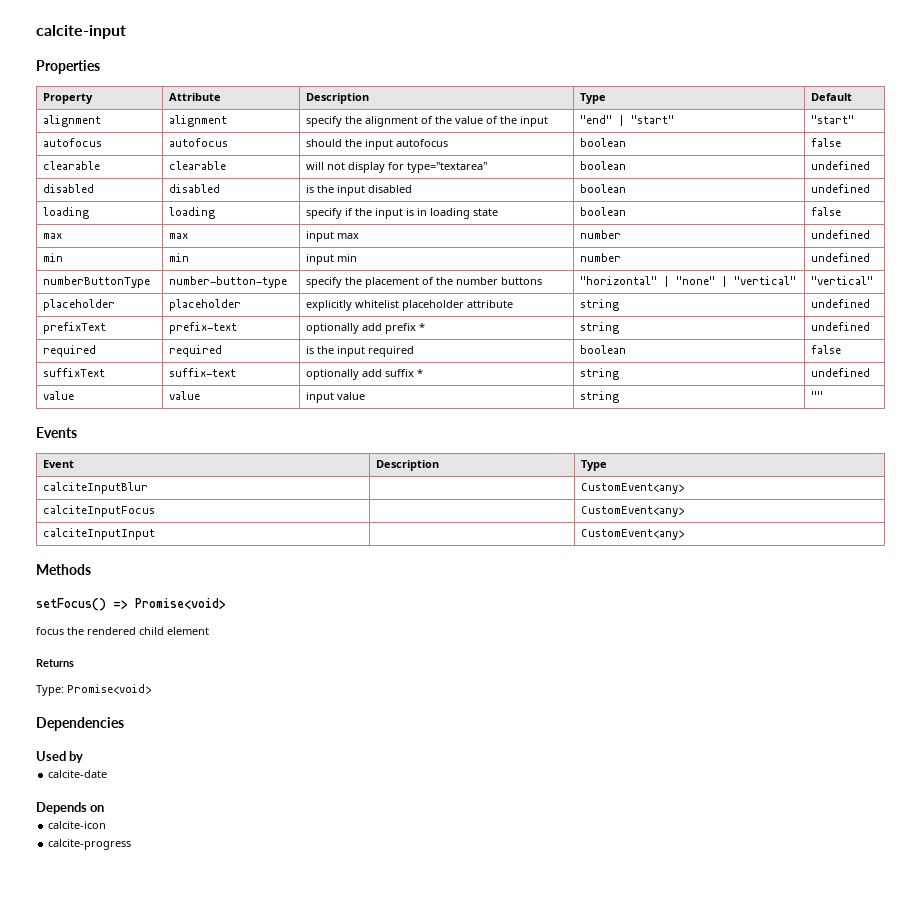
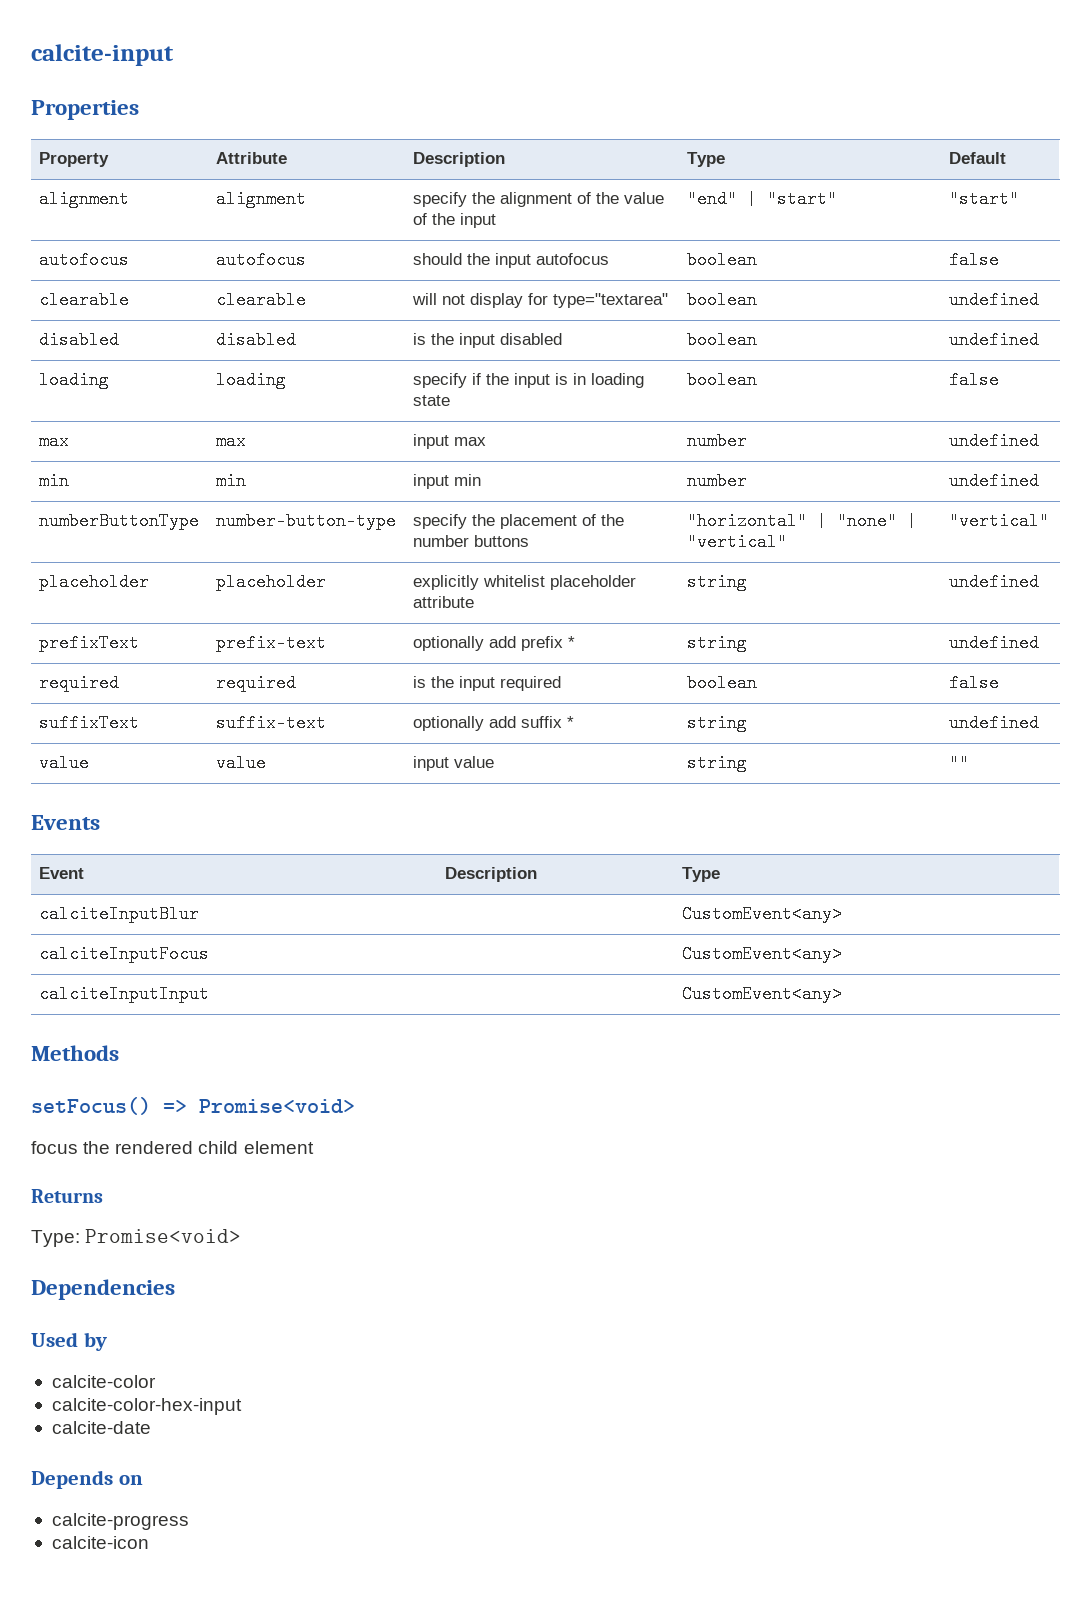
(84, 757) none -> [51,1375,156,1388] [51,1398,242,1415] // calcite-color // calcite-color-hex-input
(105, 808) none -> [51,1513,189,1530] // calcite-progress
[48,839,132,850] // calcite-progress -> (149, 1542) none

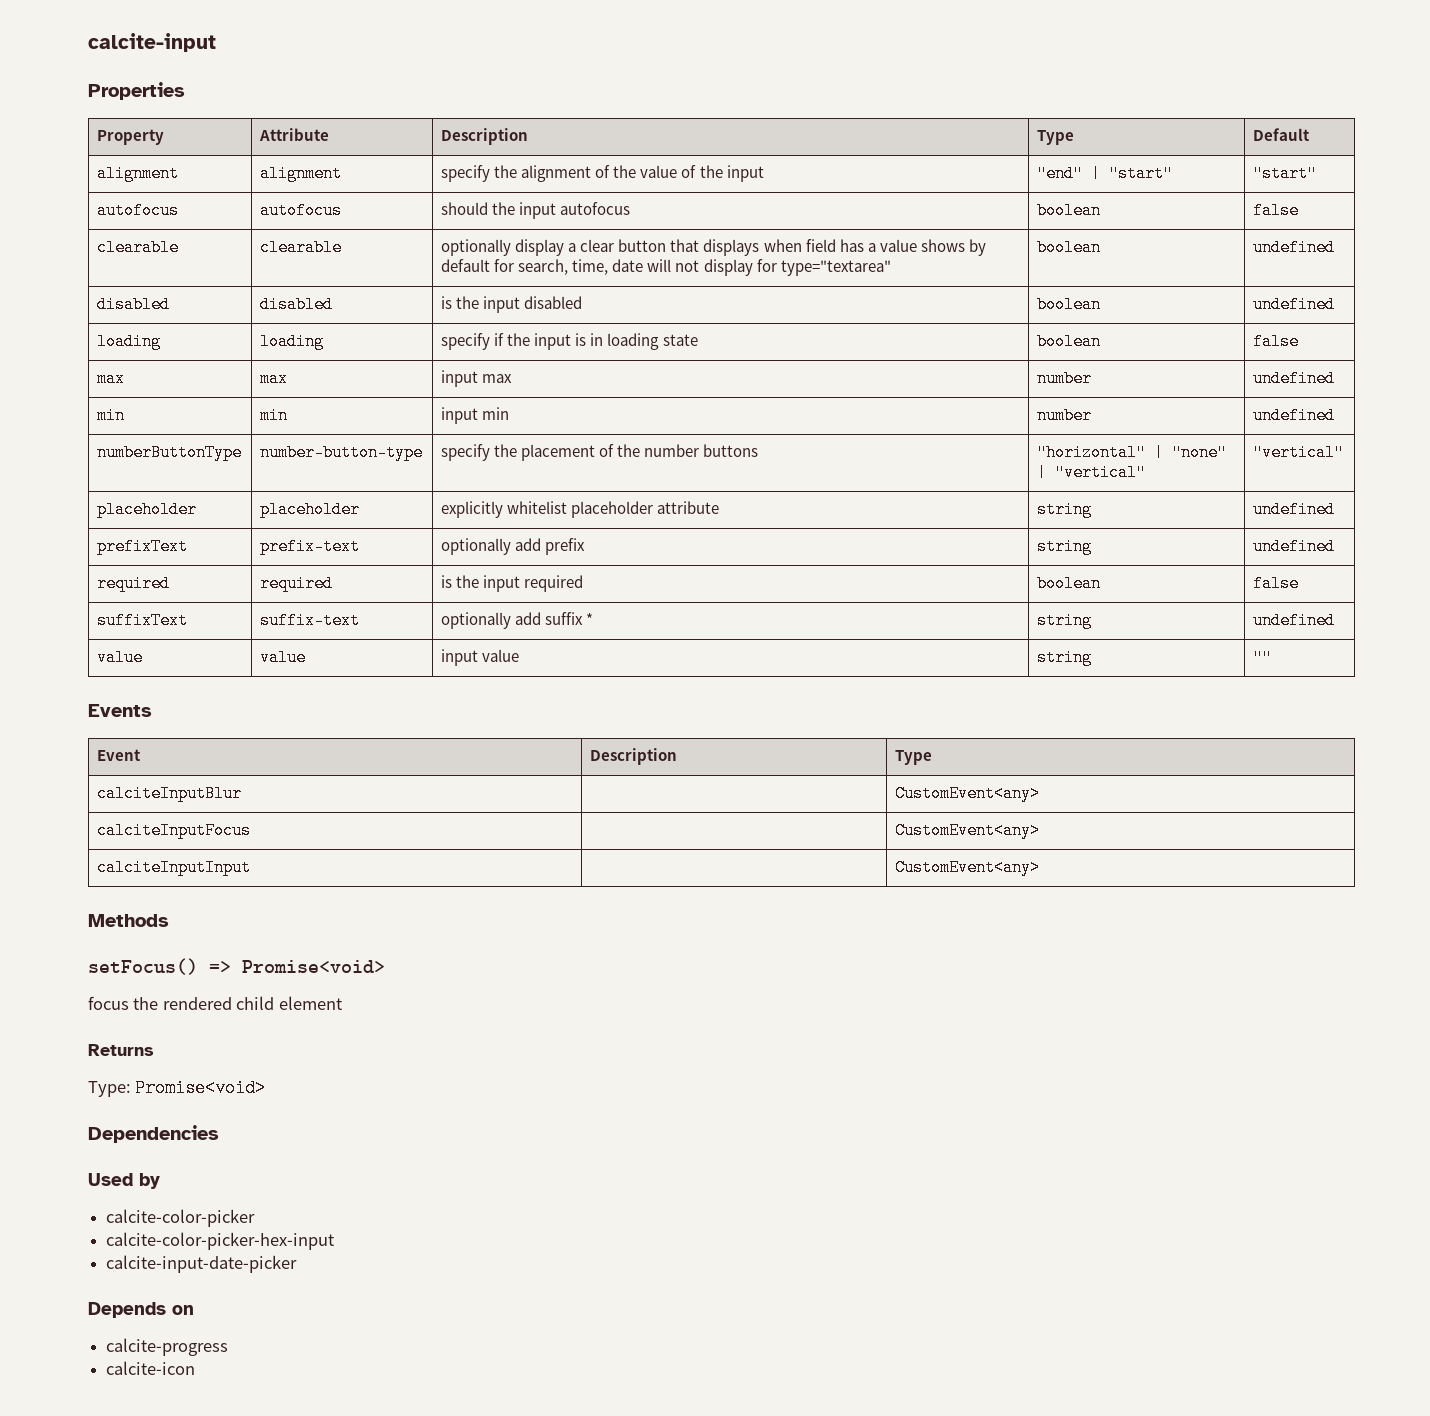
(307, 300) none -> [441,239,986,256] [441,259,644,275] optionally display a clear button that displays when field has a value shows by default for search, time, date
[568,636,576,648] * -> (586, 546) none
[51,1375,156,1388] [51,1398,242,1415] [51,1421,151,1434] calcite-color // calcite-color-hex-input // calcite-date -> [106,1209,256,1227] [106,1232,335,1250] [106,1255,298,1273] calcite-color-picker // calcite-color-picker-hex-input // calcite-input-date-picker

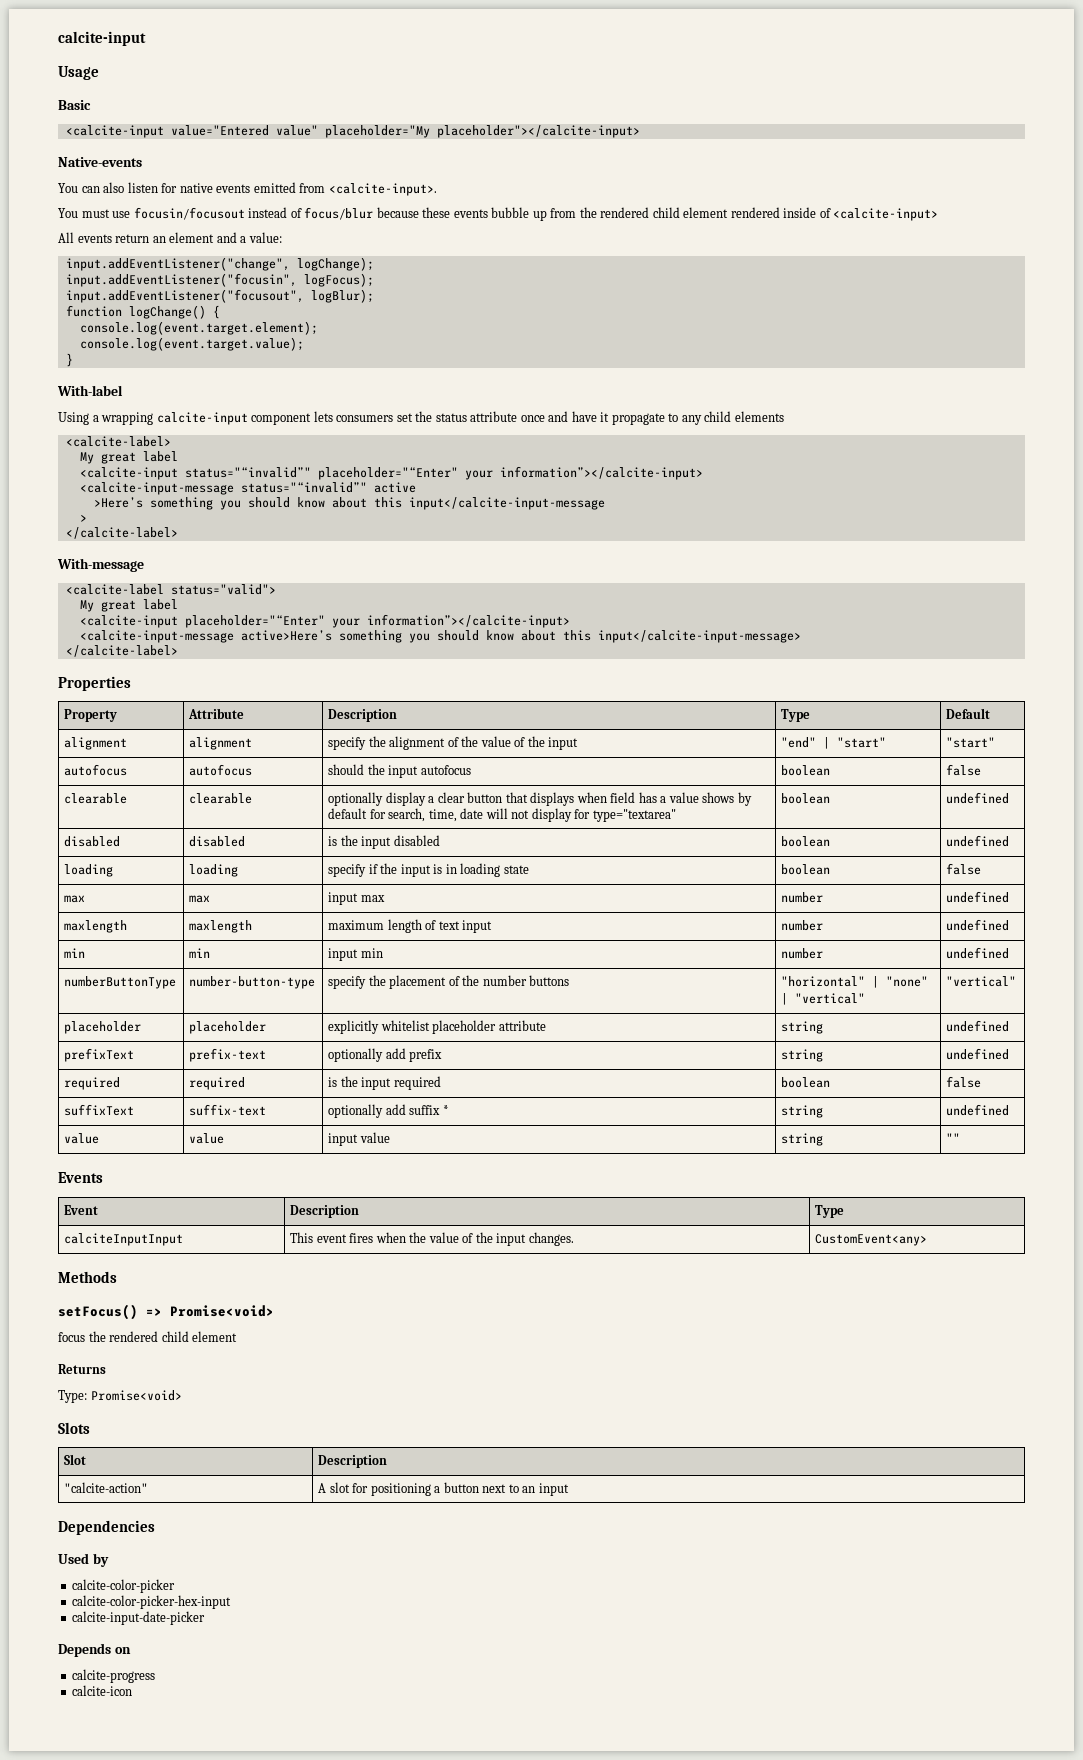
[88,33,216,52] calcite-input -> [58,31,146,46] [58,66,99,80] [58,100,91,110] [65,125,640,138] [58,157,142,167] [58,182,437,196] [58,207,939,221] [58,232,282,243] [65,257,374,271] [65,273,374,287] [65,289,374,303] [65,305,220,319] [79,321,318,335] [79,337,304,351] [65,353,73,367] [57,385,123,396] [58,411,784,425] [65,436,171,447] [79,451,178,464] [79,466,703,480] [79,482,416,495] [93,497,605,510] [79,514,87,522] [65,527,178,539] [57,558,144,572] [65,584,276,595] [79,599,178,612] [79,614,570,628] [79,630,801,643] [65,645,178,657] calcite-input // Usage // Basic // <calcite-input value="Entered value" placeholder="My placeholder"></calcite-input> // Native-events // You can also listen for native events emitted from <calcite-input>. // You must use focusin/focusout instead of focus/blur because these events bubble up from the rendered child element rendered inside of <calcite-input> // All events return an element and a value: // input.addEventListener("change", logChange); // input.addEventListener("focusin", logFocus); // input.addEventListener("focusout", logBlur); // function logChange() { // console.log(event.target.element); // console.log(event.target.value); // } // With-label // Using a wrapping calcite-input component lets consumers set the status attribute once and have it propagate to any child elements // <calcite-label> // My great label // <calcite-input status="“invalid”" placeholder="“Enter" your information”></calcite-input> // <calcite-input-message status="“invalid”" active // >Here’s something you should know about this input</calcite-input-message // > // </calcite-label> // With-message // <calcite-label status="valid"> // My great label // <calcite-input placeholder="“Enter" your information”></calcite-input> // <calcite-input-message active>Here’s something you should know about this input</calcite-input-message> // </calcite-label>
(1336, 378) none -> [64,920,128,933] [189,920,253,933] [328,919,493,933] [781,920,824,931] [946,919,1010,931] // maxlength | maxlength | maximum length of text input | number | undefined
[97,785,243,802] [895,785,1041,802] [97,822,252,839] [895,822,1041,839] [97,859,252,876] calciteInputBlur | | CustomEvent<any> // calciteInputFocus | | CustomEvent<any> // calciteInputInput | -> [64,1233,184,1246] [290,1232,574,1246] calciteInputInput | This event fires when the value of the input changes.
(266, 1088) none -> [58,1422,90,1434] [64,1454,87,1465] [318,1455,388,1468] [64,1482,149,1493] [318,1482,569,1496] // Slots // Slot | Description // "calcite-action" | A slot for positioning a button next to an input

